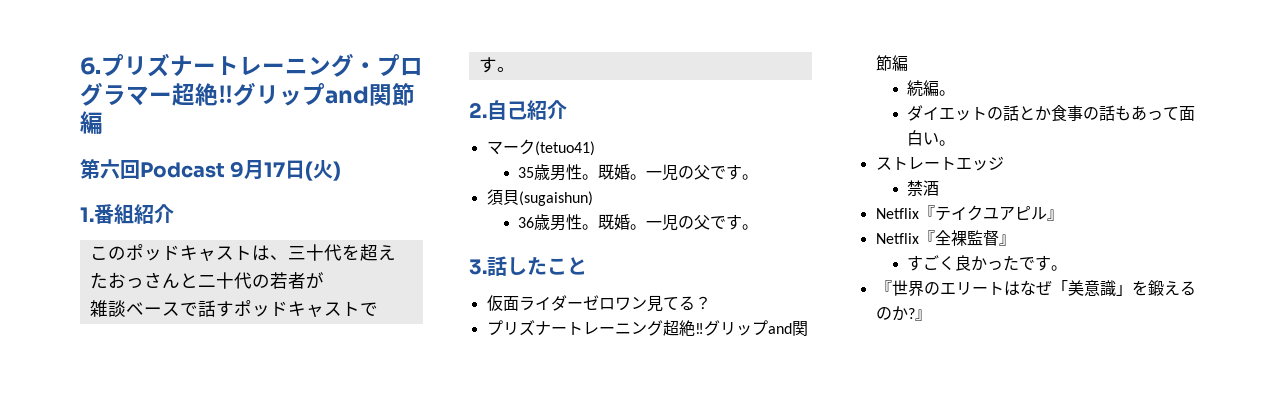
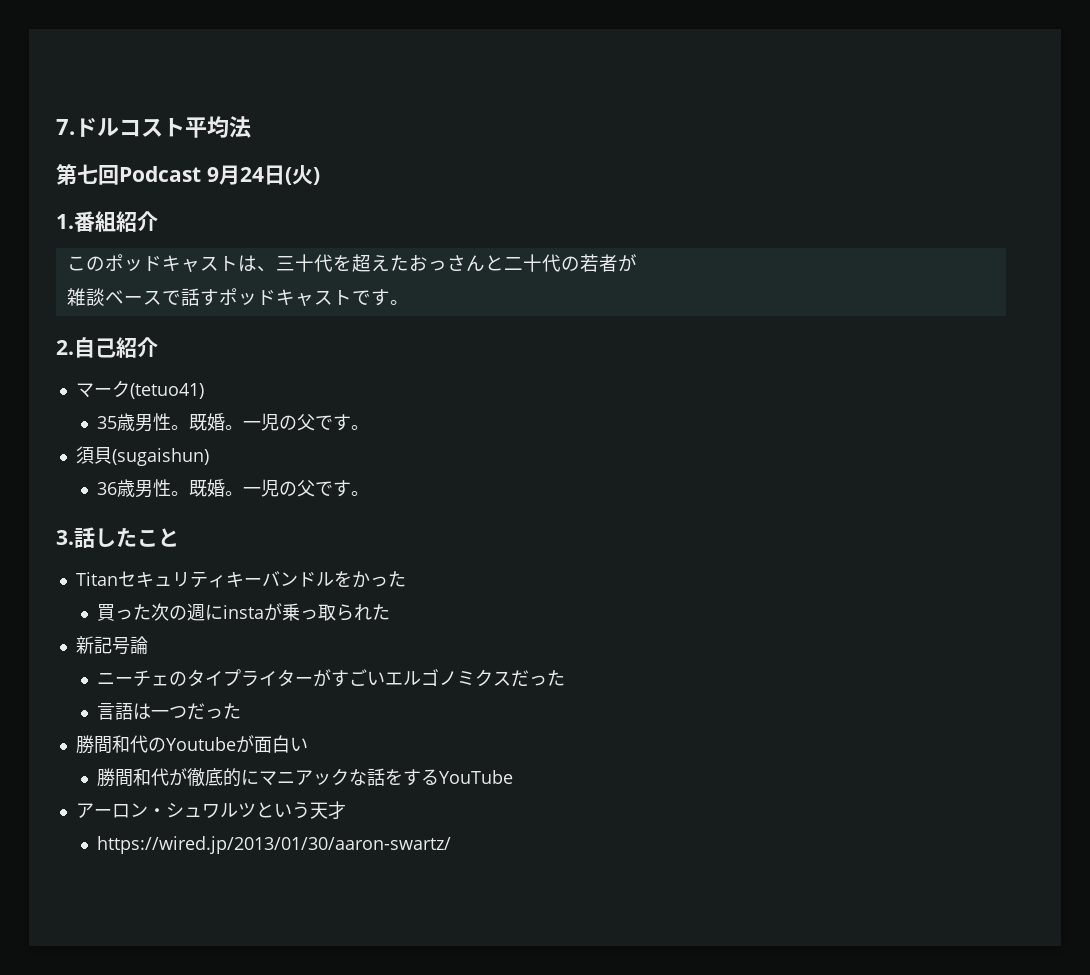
[80,53,423,77] [80,82,415,106] [80,111,103,134] 6.プリズナートレーニング・プログラマー超絶‼グリップand関節編 -> [56,116,251,138] 7.ドルコスト平均法
[100,159,120,179] 六 -> [77,164,98,184] 七
[264,162,286,177] 17 -> [239,167,264,182] 24
[486,295,711,312] [486,320,808,336] [875,55,908,71] [907,80,956,96] [907,105,1196,122] [907,130,956,146] [875,156,1004,171] [907,180,940,196] [875,205,1063,221] [875,230,1015,246] [907,255,1068,271] [875,280,1196,297] [875,306,931,321] 仮面ライダーゼロワン見てる？ // プリズナートレーニング超絶‼グリップand関節編 // 続編。 // ダイエットの話とか食事の話もあって面白い。 // ストレートエッジ // 禁酒 // Netflix『テイクユアピル』 // Netflix『全裸監督』 // すごく良かったです。 // 『世界のエリートはなぜ「美意識」を鍛えるのか?』 -> [75,571,406,588] [97,603,391,621] [75,636,148,655] [97,669,566,687] [97,702,242,720] [75,735,308,754] [97,768,514,787] [75,801,346,819] [97,836,452,854] Titanセキュリティキーバンドルをかった // 買った次の週にinstaが乗っ取られた // 新記号論 // ニーチェのタイプライターがすごいエルゴノミクスだった // 言語は一つだった // 勝間和代のYoutubeが面白い // 勝間和代が徹底的にマニアックな話をするYouTube // アーロン・シュワルツという天才 // https://wired.jp/2013/01/30/aaron-swartz/

